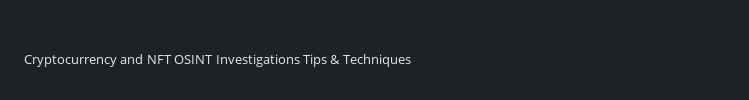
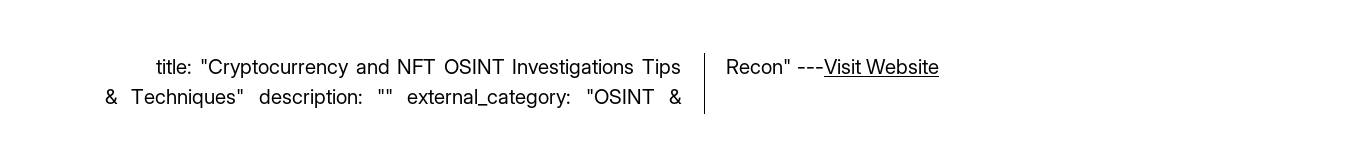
[24,55,117,67] Cryptocurrency -> [156,59,349,78] title: "Cryptocurrency
[342,54,411,67] Techniques -> [131,89,682,108] [726,59,940,74] Techniques" description: "" external_category: "OSINT & Recon" ---Visit Website

